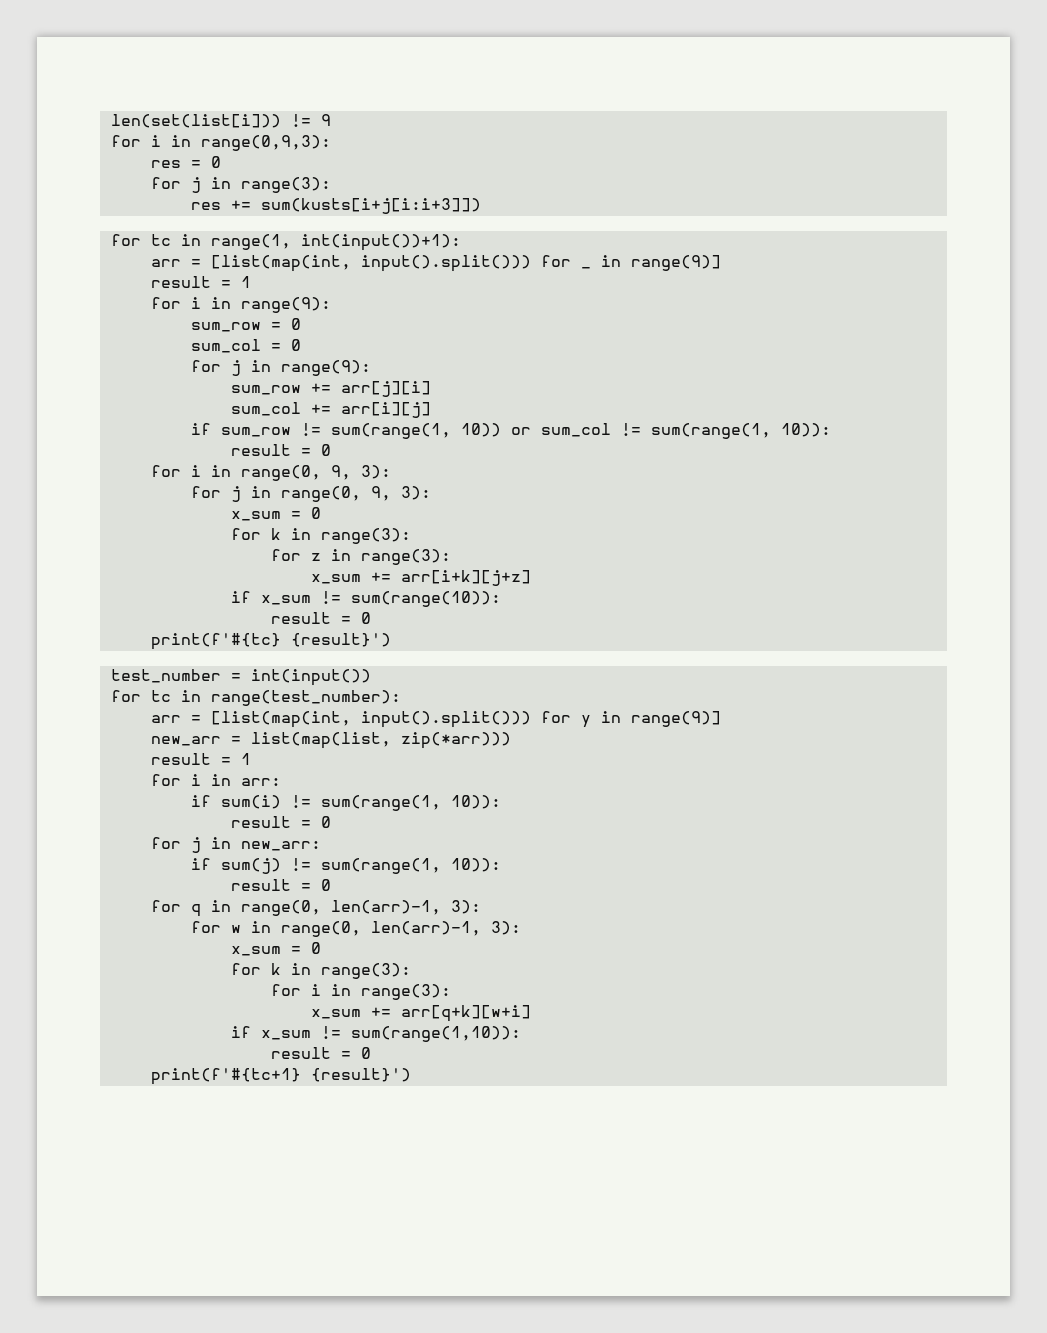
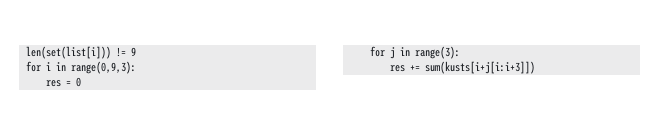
[111,234,462,251] [151,255,572,272] [581,267,592,269] [601,255,722,271] [151,276,252,288] [151,297,332,313] [191,318,302,332] [191,339,302,353] [191,360,372,376] [231,381,432,397] [231,402,432,418] [191,423,832,439] [231,444,332,456] [151,465,392,481] [191,486,432,502] [231,507,322,521] [231,528,412,544] [271,549,452,565] [311,570,532,586] [231,591,502,607] [271,612,372,624] [151,633,392,650] [111,669,372,686] [111,690,402,706] [151,711,722,728] [151,732,512,749] [151,753,252,765] [151,774,282,786] [191,795,502,811] [231,816,332,828] [151,837,322,853] [191,858,502,874] [231,879,332,891] [151,900,482,917] [191,921,522,937] [231,942,322,956] [231,963,412,979] [271,984,452,1000] [311,1005,532,1022] [231,1026,522,1042] [271,1047,372,1059] [151,1068,412,1085] // for tc in range(1, int(input())+1): // arr = [list(map(int, input().split())) for _ in range(9)] // result = 1 // for i in range(9): // sum_row = 0 // sum_col = 0 // for j in range(9): // sum_row += arr[j][i] // sum_col += arr[i][j] // if sum_row != sum(range(1, 10)) or sum_col != sum(range(1, 10)): // result = 0 // for i in range(0, 9, 3): // for j in range(0, 9, 3): // x_sum = 0 // for k in range(3): // for z in range(3): // x_sum += arr[i+k][j+z] // if x_sum != sum(range(10)): // result = 0 // print(f'#{tc} {result}') // test_number = int(input()) // for tc in range(test_number): // arr = [list(map(int, input().split())) for y in range(9)] // new_arr = list(map(list, zip(*arr))) // result = 1 // for i in arr: // if sum(i) != sum(range(1, 10)): // result = 0 // for j in new_arr: // if sum(j) != sum(range(1, 10)): // result = 0 // for q in range(0, len(arr)-1, 3): // for w in range(0, len(arr)-1, 3): // x_sum = 0 // for k in range(3): // for i in range(3): // x_sum += arr[q+k][w+i] // if x_sum != sum(range(1,10)): // result = 0 // print(f'#{tc+1} {result}') -> (536, 67) none

